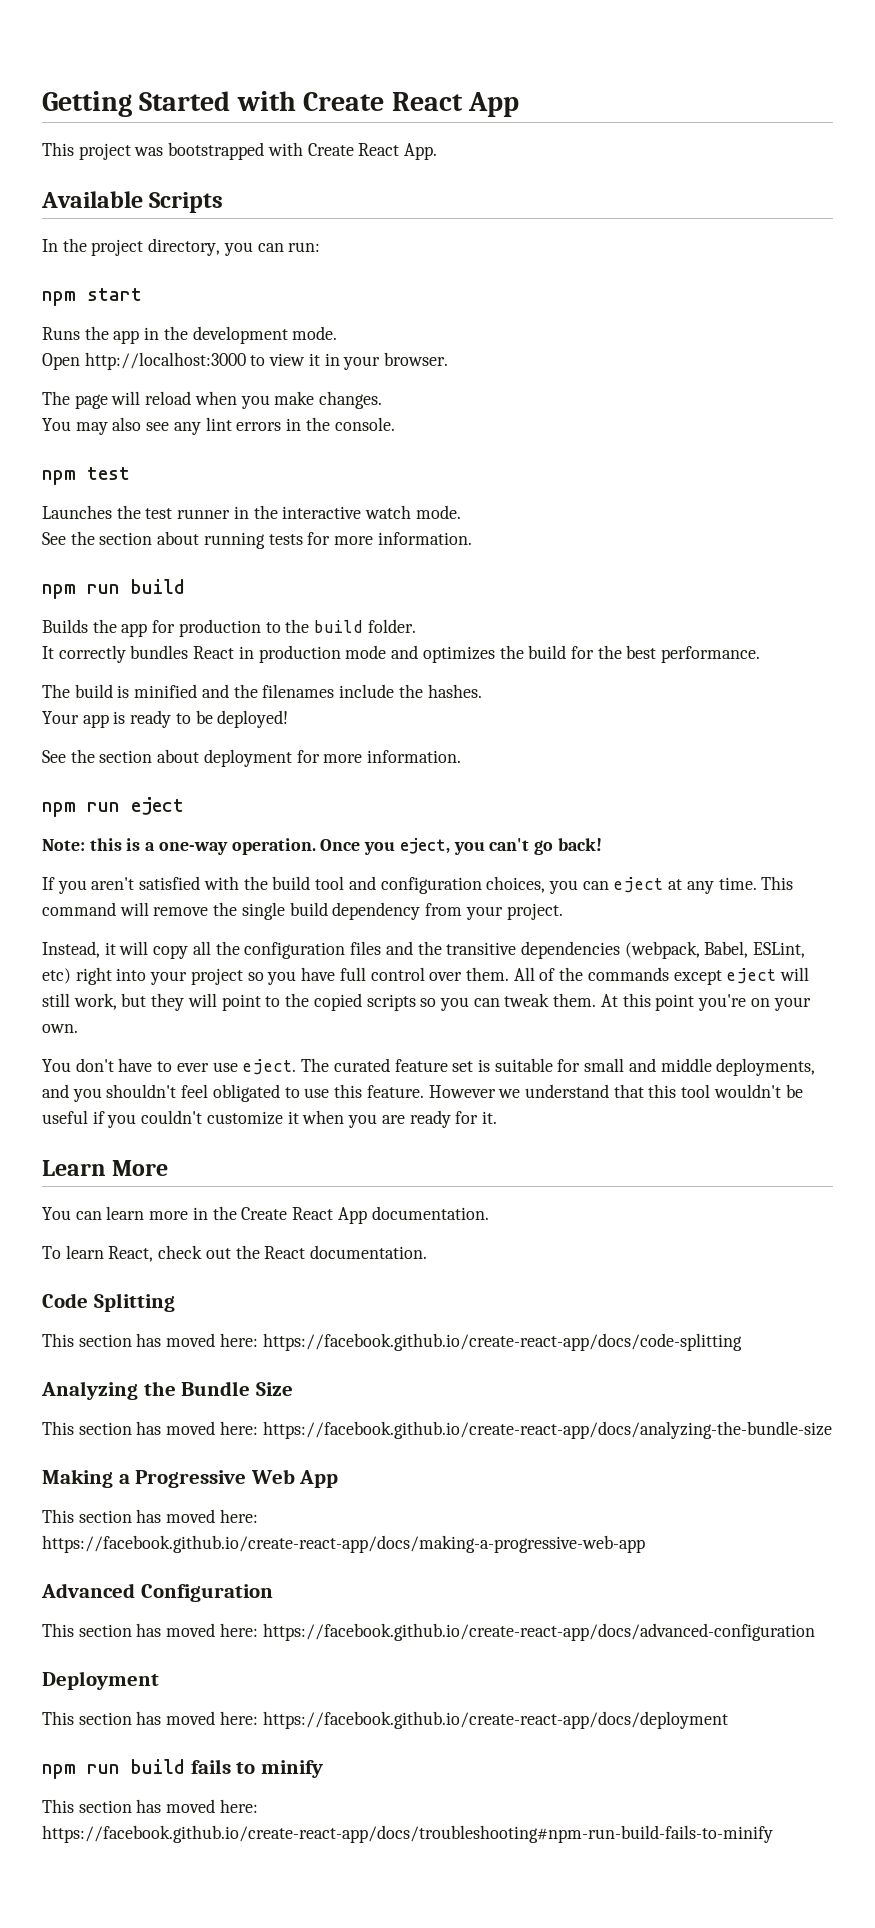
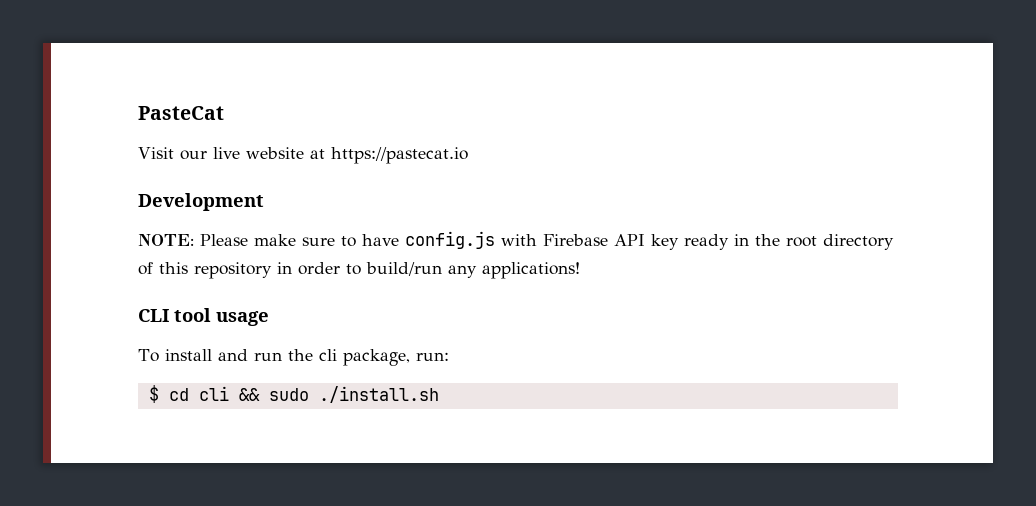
[42,91,520,117] [42,142,438,160] [41,191,224,213] [42,238,321,256] [42,288,142,306] [42,326,338,344] [42,352,449,370] [42,391,383,409] [42,417,395,435] [42,467,130,485] [42,505,461,519] [42,531,472,549] [42,579,185,599] [42,619,416,637] [42,645,761,663] [42,684,482,698] [42,710,289,728] [42,749,462,767] [42,797,184,817] [42,838,602,855] [42,876,794,894] [42,902,563,920] [42,941,806,959] [42,967,810,985] [42,993,811,1011] [42,1024,78,1033] [42,1058,816,1076] [42,1084,803,1102] [42,1110,497,1128] [42,1160,169,1176] [42,1206,489,1224] [42,1245,428,1262] [42,1293,175,1312] [42,1333,742,1351] [41,1381,293,1400] [42,1421,832,1439] [42,1469,339,1488] [42,1509,258,1523] [42,1535,645,1553] [41,1583,273,1602] [42,1623,815,1641] [42,1671,159,1690] [42,1711,728,1729] [42,1759,323,1779] [42,1799,258,1813] [42,1825,773,1843] Getting Started with Create React App // This project was bootstrapped with Create React App. // Available Scripts // In the project directory, you can run: // npm start // Runs the app in the development mode. // Open http://localhost:3000 to view it in your browser. // The page will reload when you make changes. // You may also see any lint errors in the console. // npm test // Launches the test runner in the interactive watch mode. // See the section about running tests for more information. // npm run build // Builds the app for production to the build folder. // It correctly bundles React in production mode and optimizes the build for the best performance. // The build is minified and the filenames include the hashes. // Your app is ready to be deployed! // See the section about deployment for more information. // npm run eject // Note: this is a one-way operation. Once you eject, you can't go back! // If you aren't satisfied with the build tool and configuration choices, you can eject at any time. This command will remove the single build dependency from your project. // Instead, it will copy all the configuration files and the transitive dependencies (webpack, Babel, ESLint, etc) right into your project so you have full control over them. All of the commands except eject will still work, but they will point to the copied scripts so you can tweak them. At this point you're on your own. // You don't have to ever use eject. The curated feature set is suitable for small and middle deployments, and you shouldn't feel obligated to use this feature. However we understand that this tool wouldn't be useful if you couldn't customize it when you are ready for it. // Learn More // You can learn more in the Create React App documentation. // To learn React, check out the React documentation. // Code Splitting // This section has moved here: https://facebook.github.io/create-react-app/docs/code-splitting // Analyzing the Bundle Size // This section has moved here: https://facebook.github.io/create-react-app/docs/analyzing-the-bundle-size // Making a Progressive Web App // This section has moved here: https://facebook.github.io/create-react-app/docs/making-a-progressive-web-app // Advanced Configuration // This section has moved here: https://facebook.github.io/create-react-app/docs/advanced-configuration // Deployment // This section has moved here: https://facebook.github.io/create-react-app/docs/deployment // npm run build fails to minify // This section has moved here: https://facebook.github.io/create-react-app/docs/troubleshooting#npm-run-build-fails-to-minify -> [138,106,224,120] [138,147,468,164] [138,193,264,211] [138,231,894,250] [138,262,580,279] [138,308,269,326] [138,349,449,366] [148,385,439,403] PasteCat // Visit our live website at https://pastecat.io // Development // NOTE: Please make sure to have config.js with Firebase API key ready in the root directory of this repository in order to build/run any applications! // CLI tool usage // To install and run the cli package, run: // $ cd cli && sudo ./install.sh

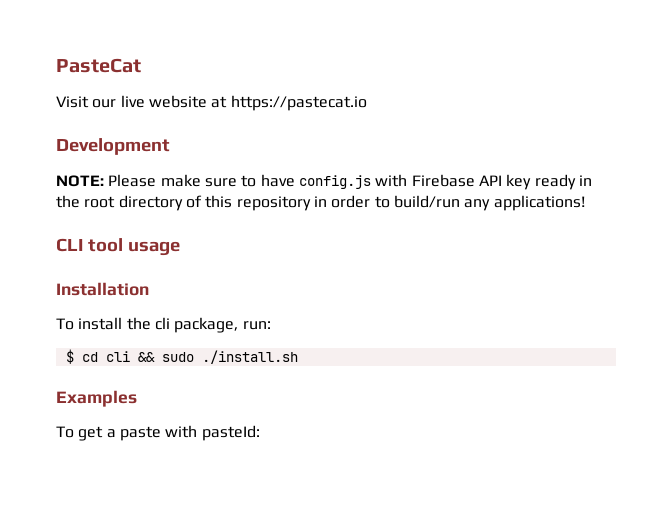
(269, 318) none -> [56,282,149,296] // Installation
[217,349,282,361] and run -> (123, 323) none
(439, 394) none -> [56,390,137,407] [56,425,260,441] // Examples // To get a paste with pasteId:

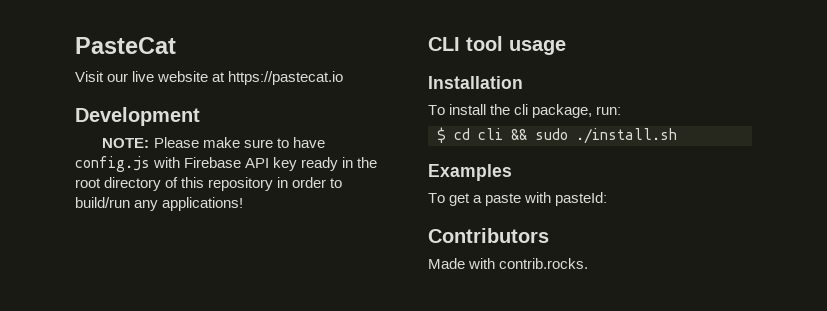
(260, 433) none -> [428,228,549,243] [428,258,589,269] // Contributors // Made with contrib.rocks.

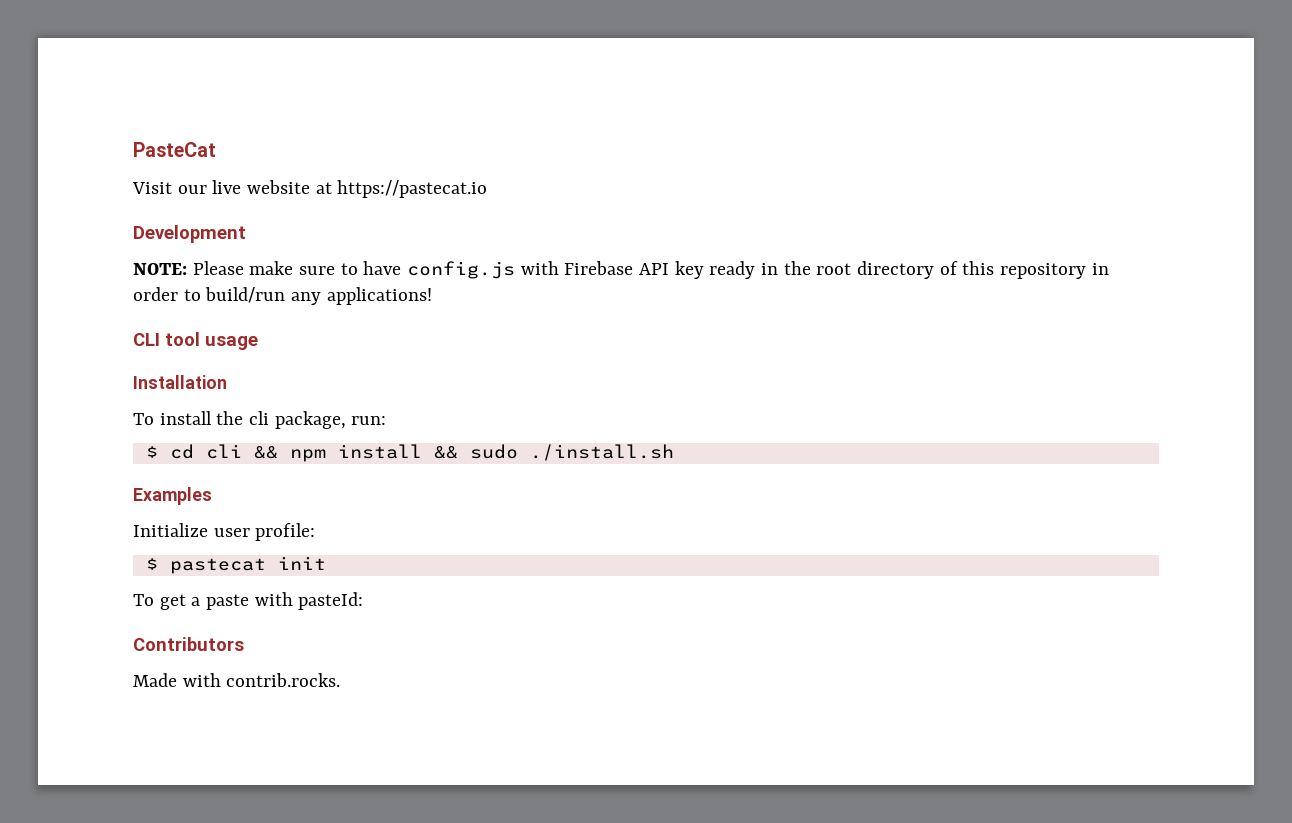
(527, 134) none -> [289,444,458,462] npm install &&
(512, 172) none -> [133,523,316,541] [145,556,326,574] // Initialize user profile: // $ pastecat init

